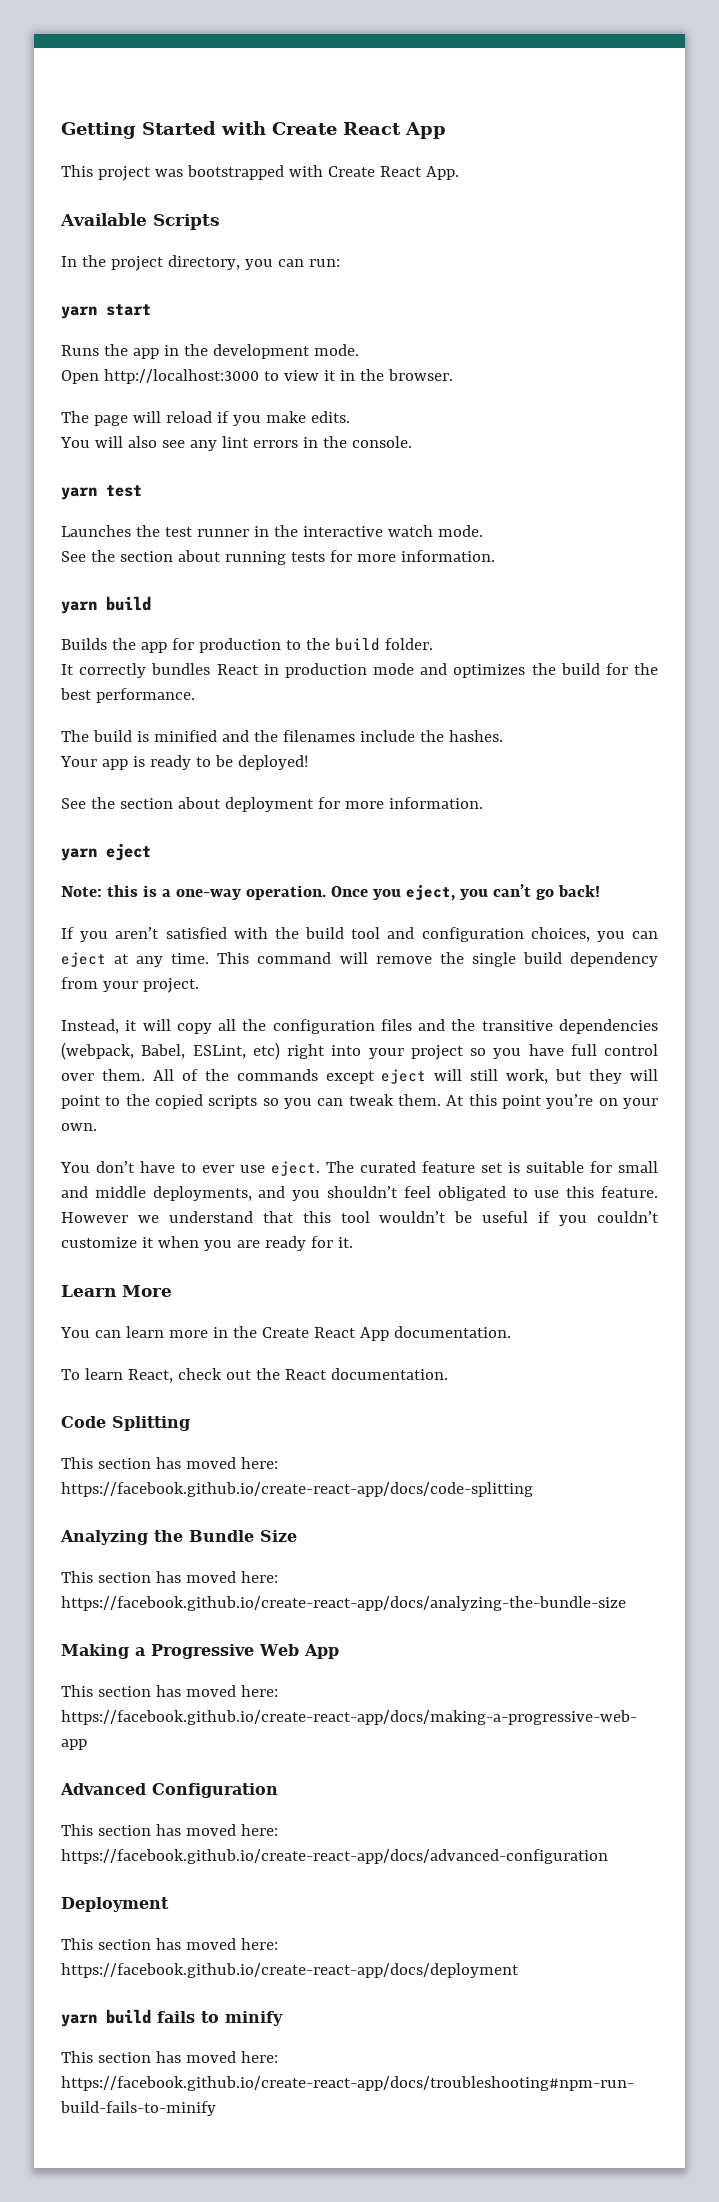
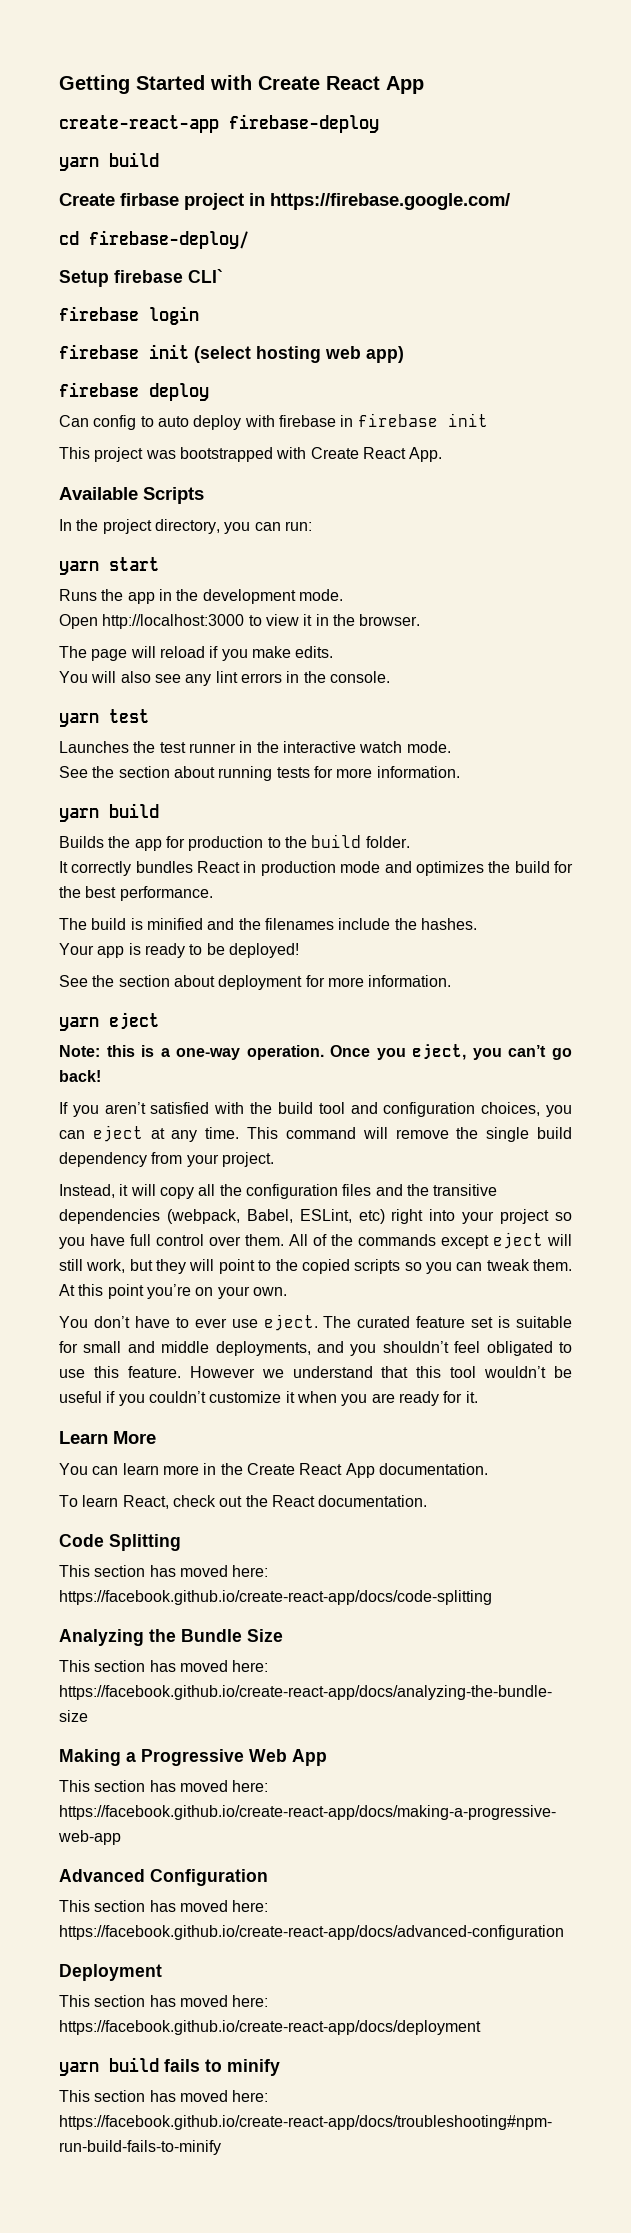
(446, 130) none -> [59,114,379,133] [59,152,159,171] [59,193,510,210] [59,230,249,249] [59,269,223,287] [59,306,199,325] [59,344,404,363] [59,382,209,401] [59,413,488,430] // create-react-app firebase-deploy // yarn build // Create firbase project in https://firebase.google.com/ // cd firebase-deploy/ // Setup firebase CLI` // firebase login // firebase init (select hosting web app) // firebase deploy // Can config to auto deploy with firebase in firebase init

